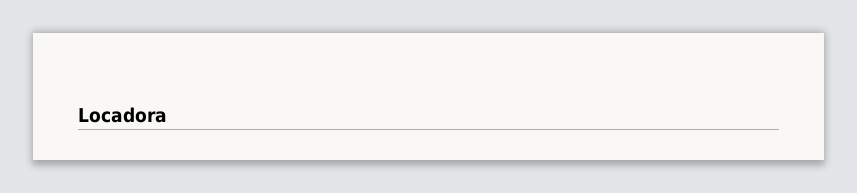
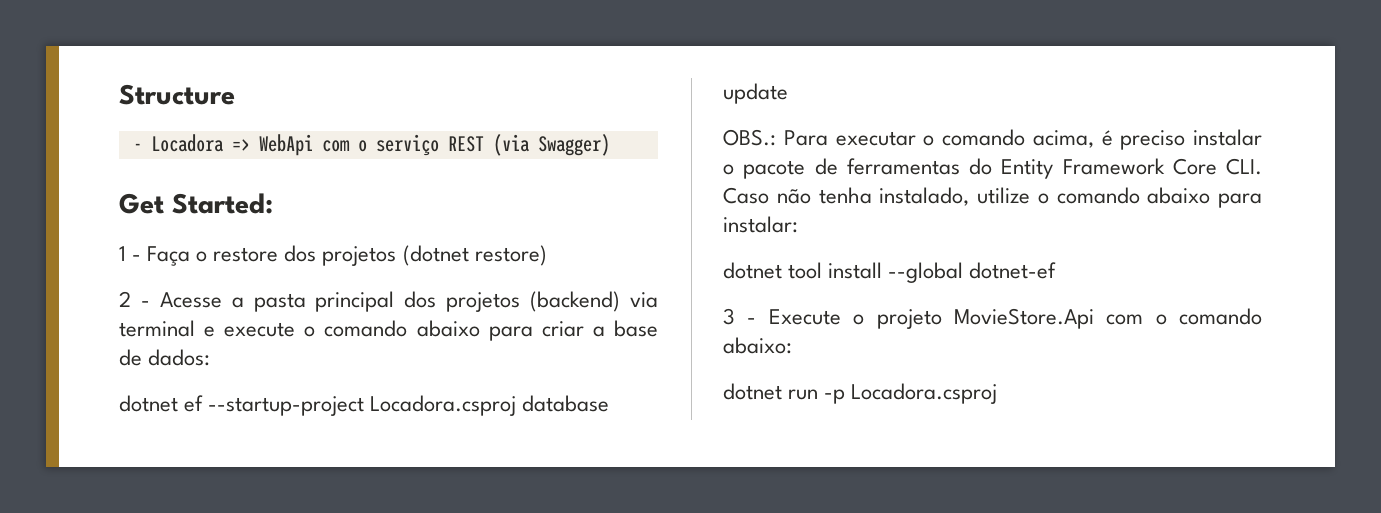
[78,107,167,123] Locadora -> [119,84,235,105] [132,134,610,156] [119,193,273,214] [119,245,547,266] [119,291,659,312] [119,320,658,341] [119,349,211,366] [119,395,610,416] [723,83,788,104] [723,129,1262,150] [723,158,1262,179] [723,187,1262,208] [723,216,798,233] [723,262,1057,283] [723,308,1262,329] [723,337,792,354] [723,383,998,404] Structure // - Locadora => WebApi com o serviço REST (via Swagger) // Get Started: // 1 - Faça o restore dos projetos (dotnet restore) // 2 - Acesse a pasta principal dos projetos (backend) via terminal e execute o comando abaixo para criar a base de dados: // dotnet ef --startup-project Locadora.csproj database update // OBS.: Para executar o comando acima, é preciso instalar o pacote de ferramentas do Entity Framework Core CLI. Caso não tenha instalado, utilize o comando abaixo para instalar: // dotnet tool install --global dotnet-ef // 3 - Execute o projeto MovieStore.Api com o comando abaixo: // dotnet run -p Locadora.csproj

